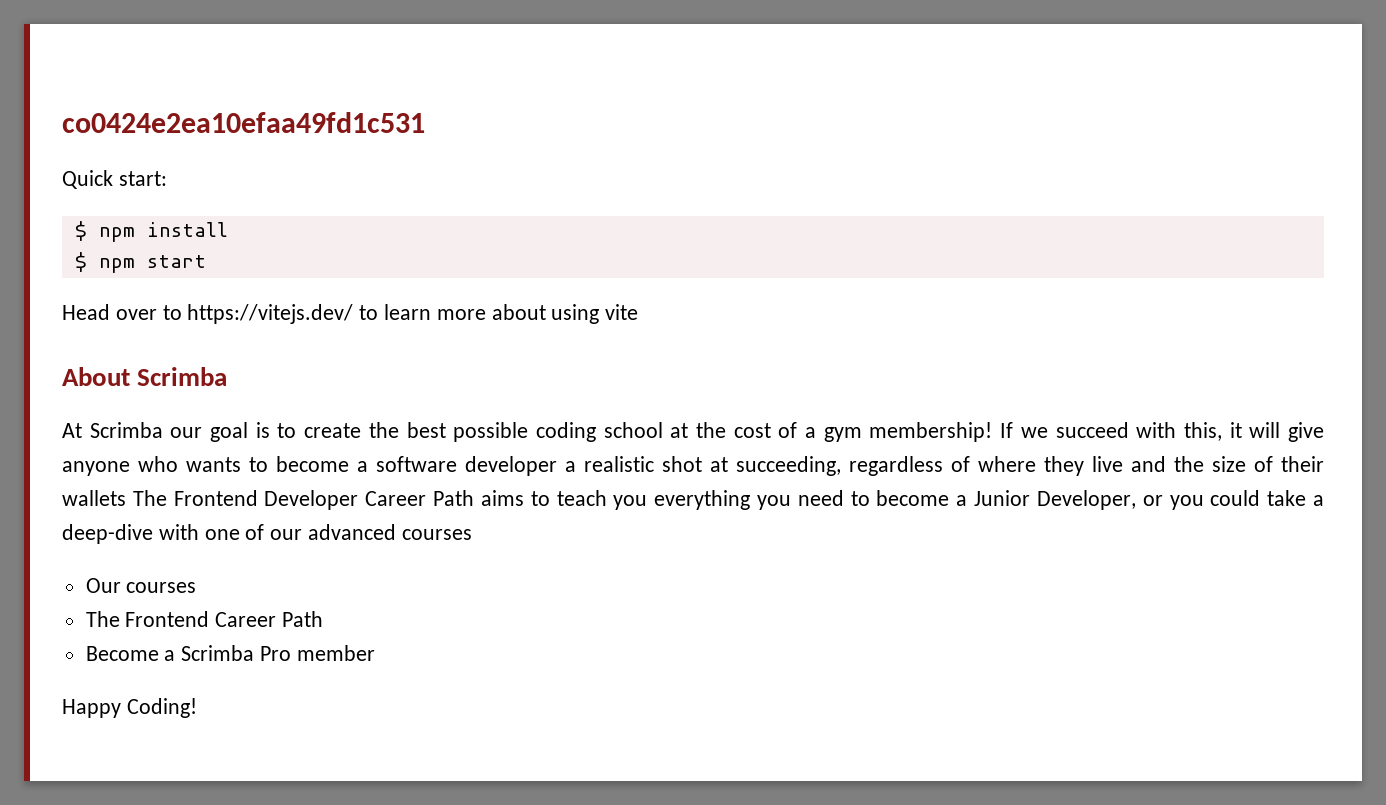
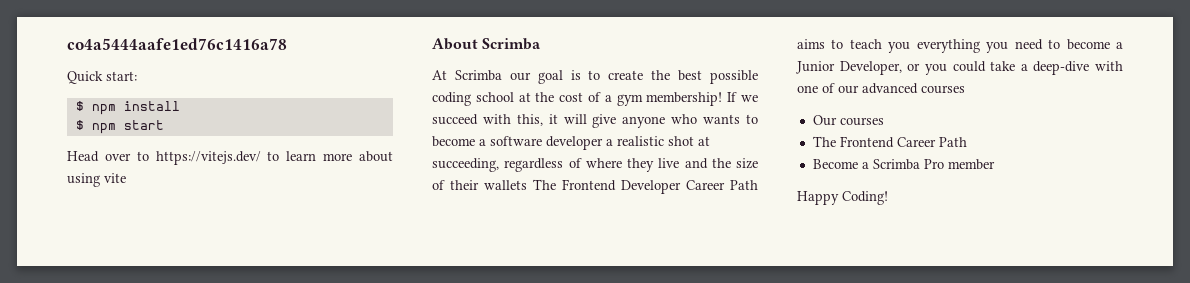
[62,112,425,133] co0424e2ea10efaa49fd1c531 -> [67,38,287,50] co4a5444aafe1ed76c1416a78

